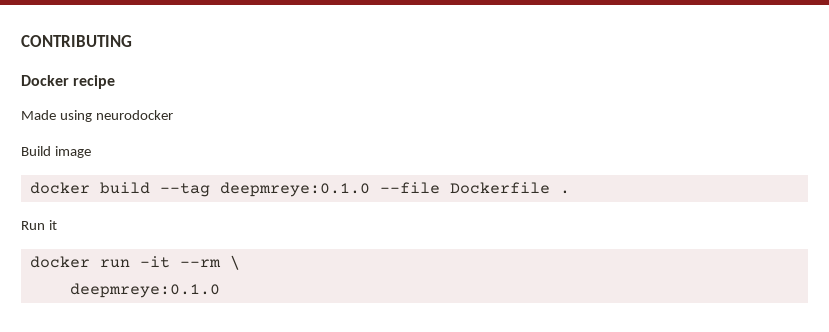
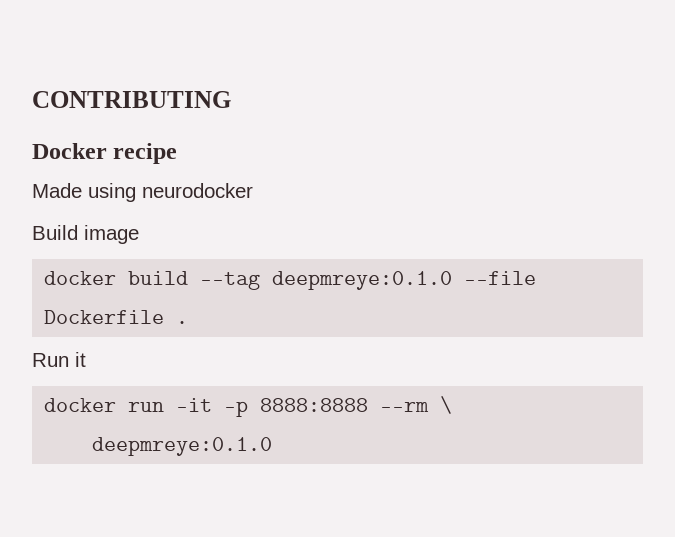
(170, 262) none -> [224,398,369,417] -p 8888:8888

